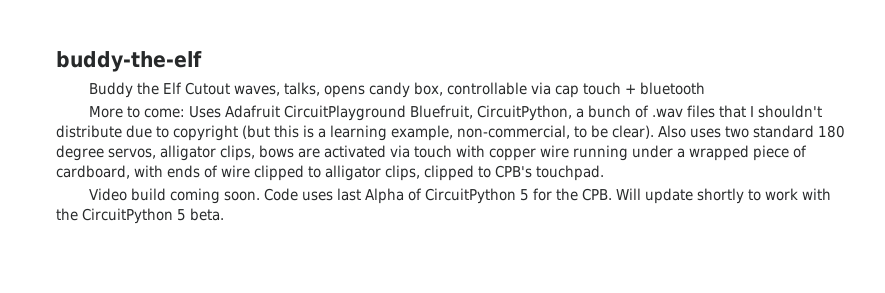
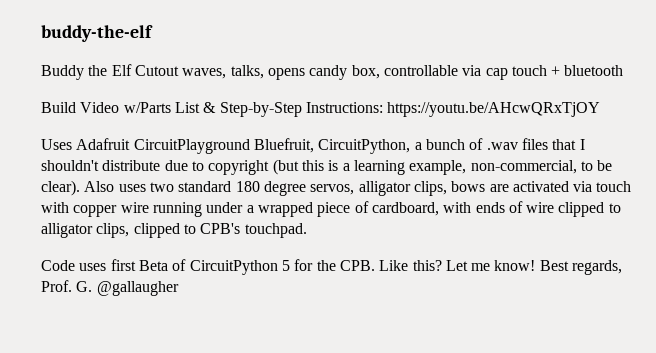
[89,106,186,118] More to come: -> [41,102,601,117] Build Video w/Parts List & Step-by-Step Instructions: https://youtu.be/AHcwQRxTjOY //
[89,188,405,204] Video build coming soon. Code uses last Alpha -> [41,259,168,271] Code uses first Beta
[616,188,832,204] [56,208,224,224] Will update shortly to work with the CircuitPython 5 beta. -> [379,260,623,275] [41,280,179,296] Like this? Let me know! Best regards, Prof. G. @gallaugher

